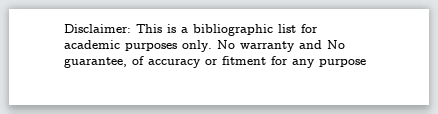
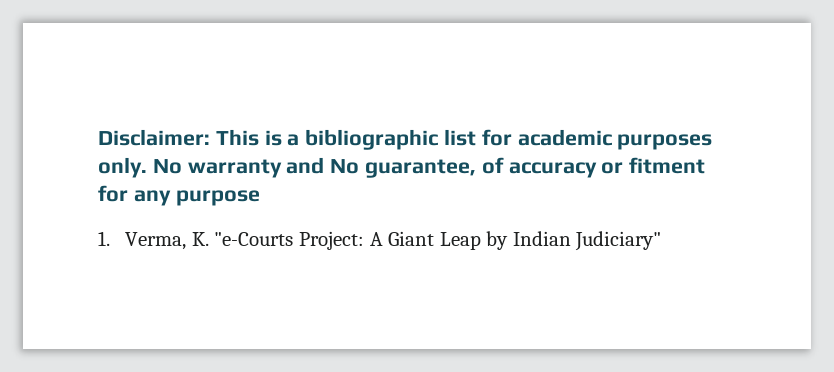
(366, 63) none -> [98,231,662,251] // 1. Verma, K. "e-Courts Project: A Giant Leap by Indian Judiciary"

